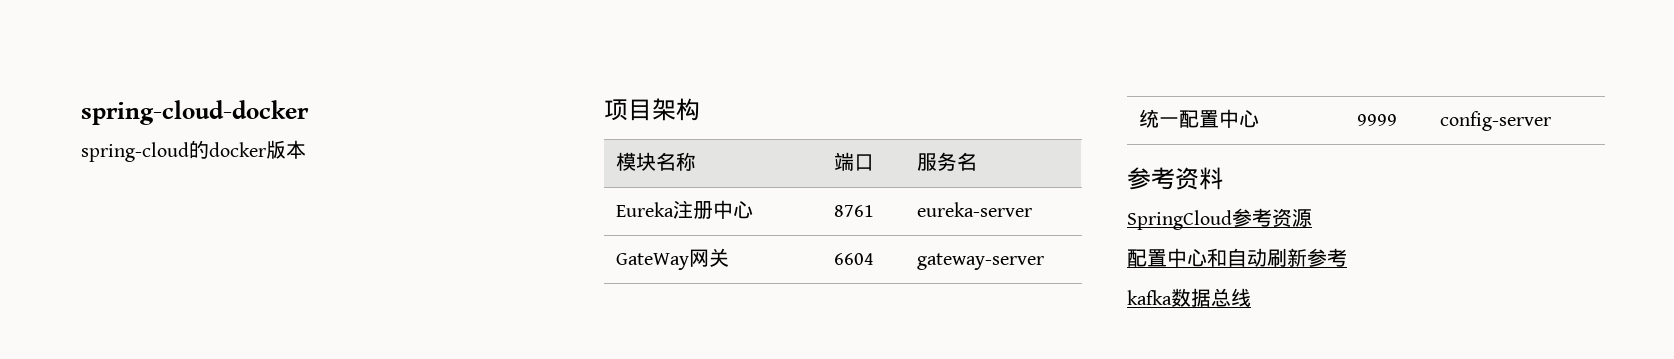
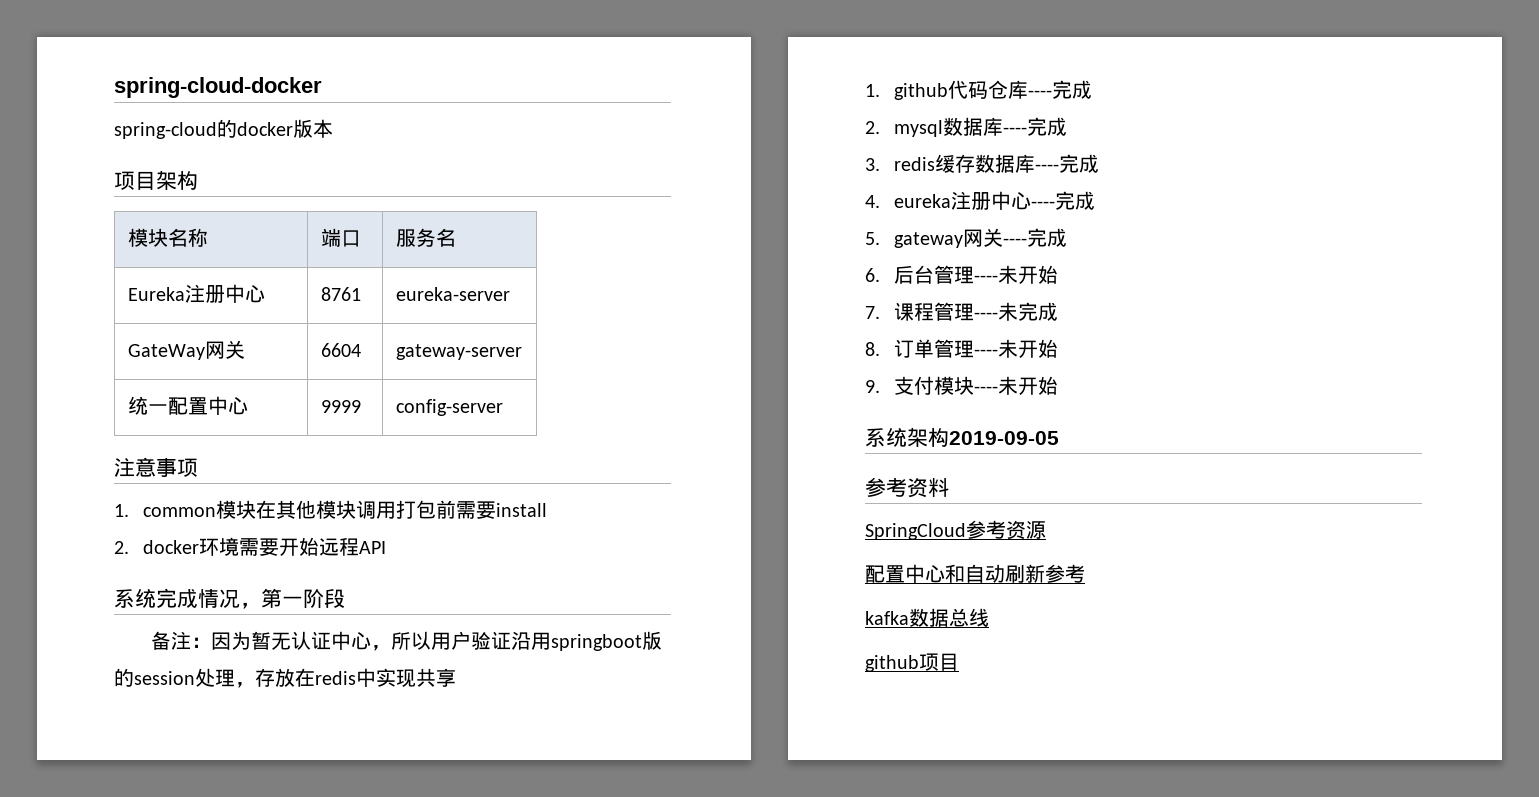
(1552, 121) none -> [114,457,198,477] [114,500,548,519] [114,537,387,556] [114,588,345,609] [151,631,663,651] [114,668,456,688] [865,80,1093,100] [865,117,1068,137] [865,154,1100,173] [865,191,1096,210] [865,228,1068,248] [865,265,1059,284] [865,302,1059,321] [865,339,1059,358] [865,376,1059,395] [865,427,1059,447] // 注意事项 // 1. common模块在其他模块调用打包前需要install // 2. docker环境需要开始远程API // 系统完成情况，第一阶段 // 备注：因为暂无认证中心，所以用户验证沿用springboot版的session处理，存放在redis中实现共享 // 1. github代码仓库----完成 // 2. mysql数据库----完成 // 3. redis缓存数据库----完成 // 4. eureka注册中心----完成 // 5. gateway网关----完成 // 6.后台管理----未开始 // 7.课程管理----未完成 // 8.订单管理----未开始 // 9.支付模块----未开始 // 系统架构2019-09-05
(1251, 297) none -> [865,653,959,672] // github项目

